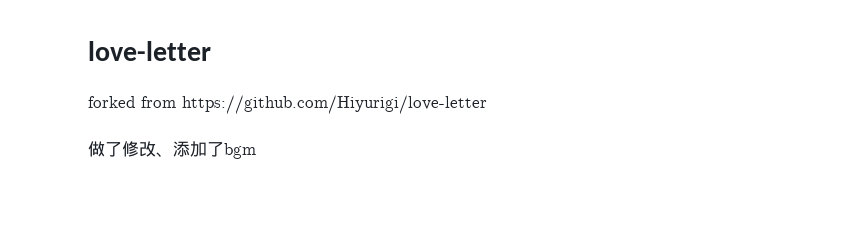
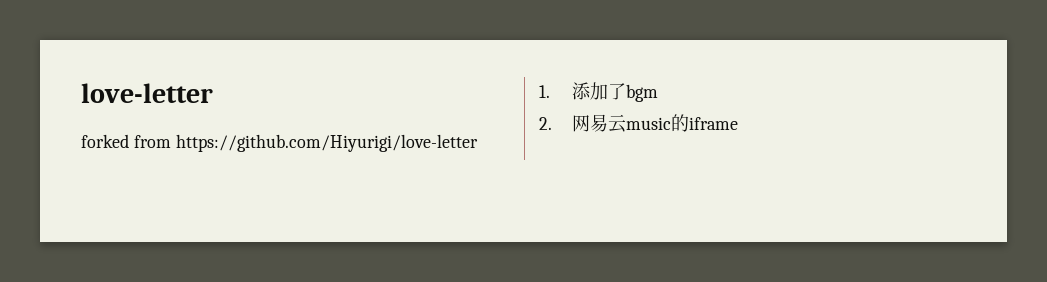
[88,141,173,157] 做了修改、 -> [539,85,550,98] 1.
(256, 151) none -> [539,114,738,133] // 2.网易云music的iframe

